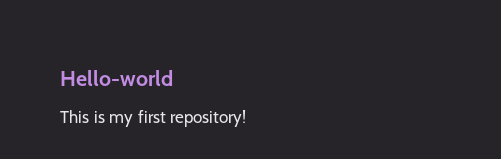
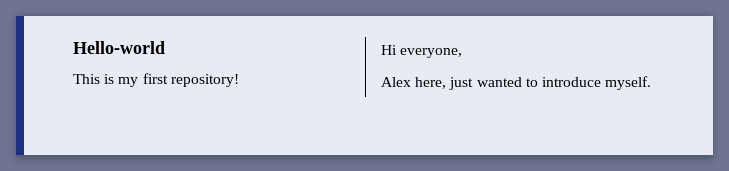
(247, 118) none -> [381,45,463,58] [381,76,652,90] // Hi everyone, // Alex here, just wanted to introduce myself.

